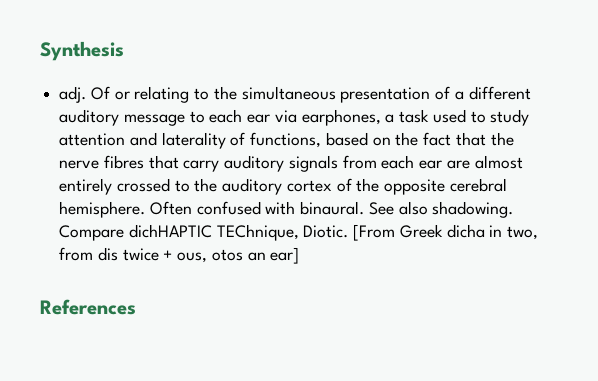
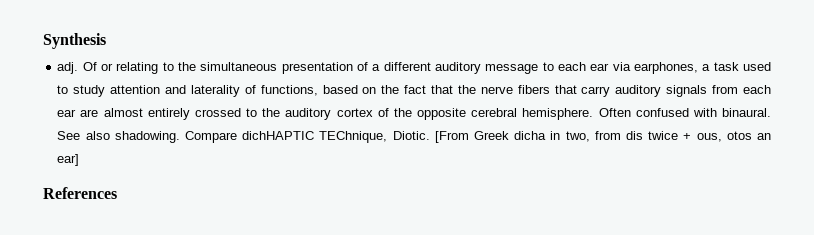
[103,155,144,169] fibres -> [517,85,550,94] fibers

